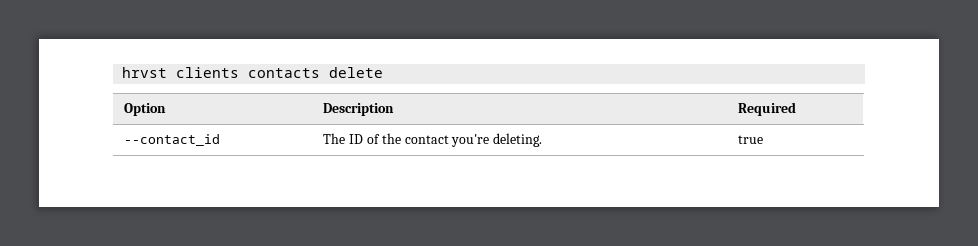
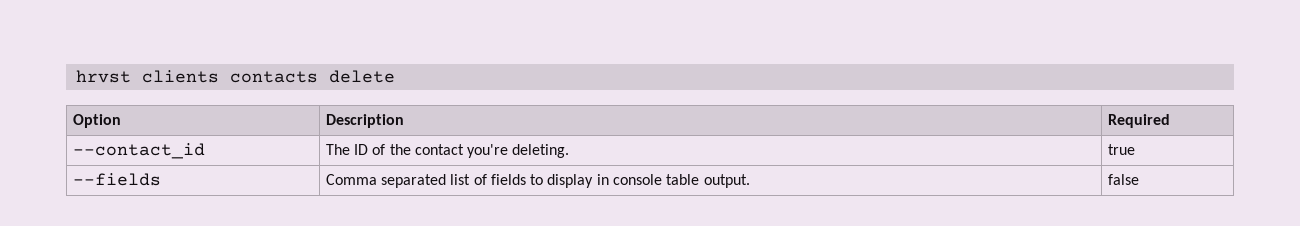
(764, 139) none -> [72,173,161,186] [325,174,750,188] [1107,174,1139,185] // --fields | Comma separated list of fields to display in console table output. | false

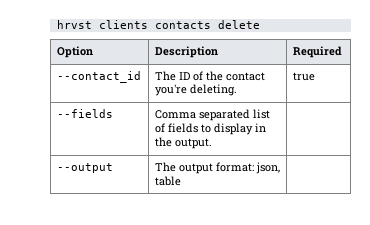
[613,174,700,185] console table -> [154,137,172,147] the
[1107,174,1139,185] false -> [56,163,113,173] [154,162,280,174] [154,176,181,186] // --output | The output format: json, table |

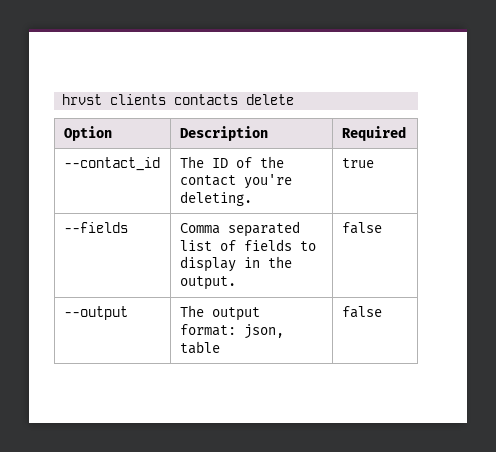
(212, 143) none -> [341,222,382,234] false
(181, 181) none -> [341,306,382,318] false

